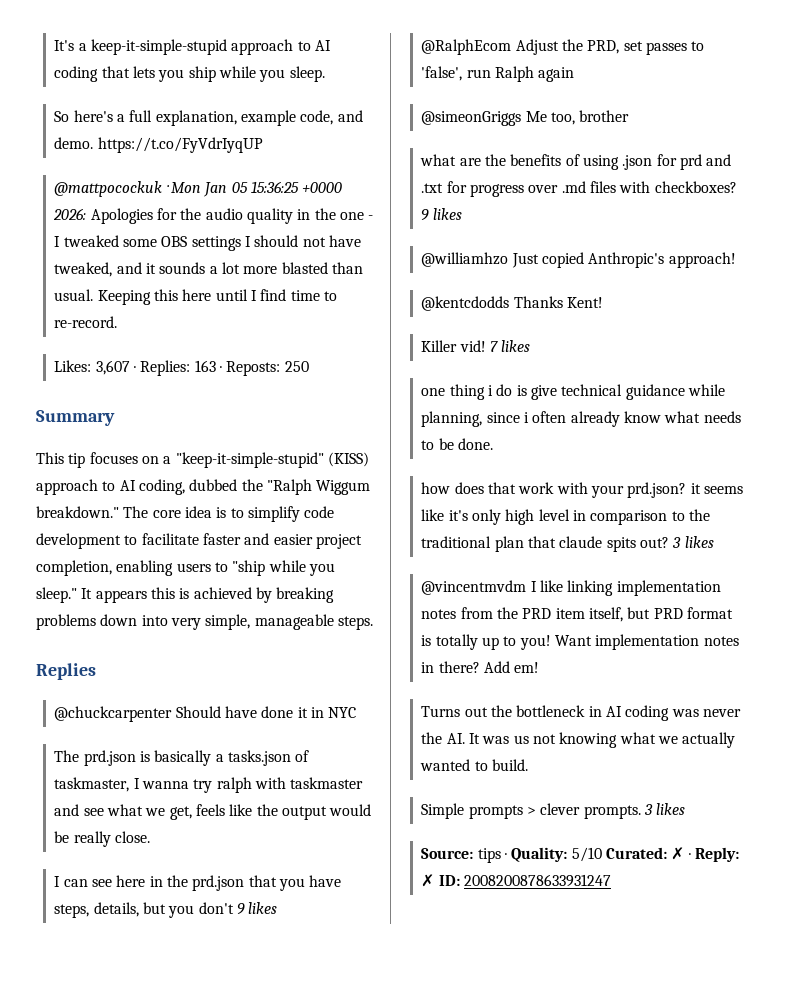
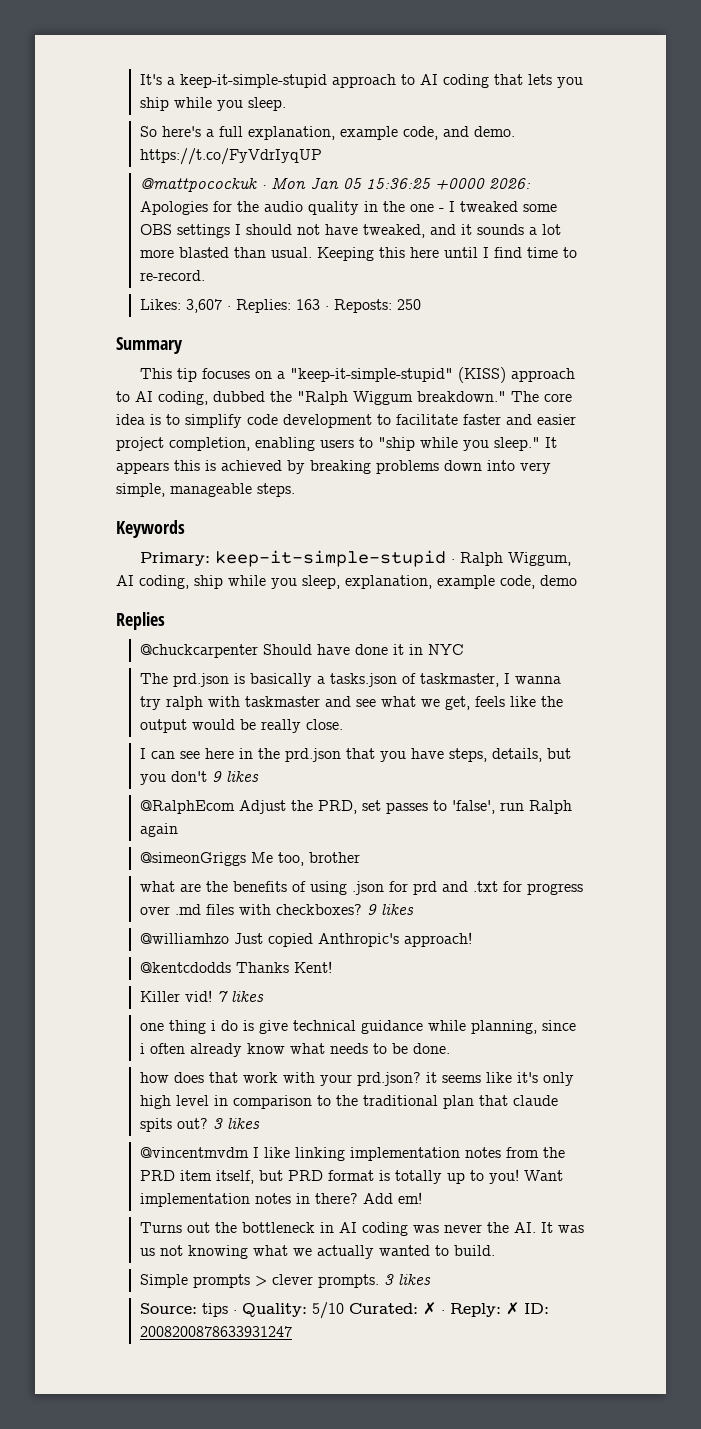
(373, 623) none -> [116,520,185,538] [139,550,571,567] [116,575,577,589] // Keywords // Primary: keep-it-simple-stupid · Ralph Wiggum, AI coding, ship while you sleep, explanation, example code, demo

